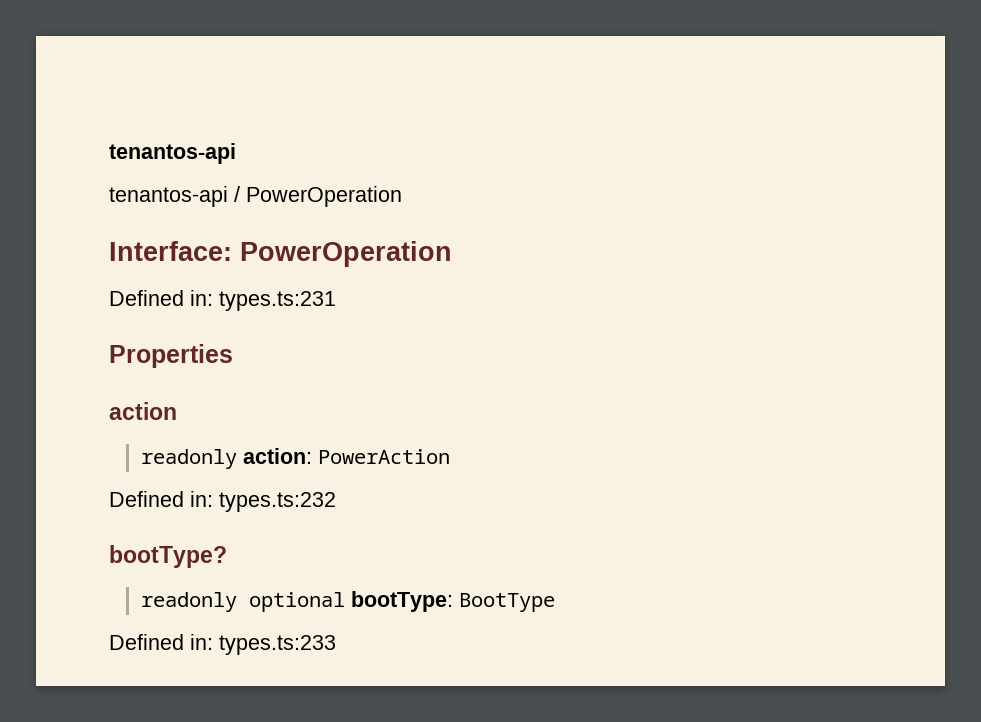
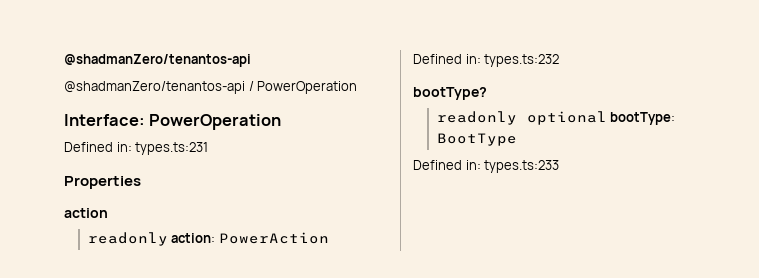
[109,143,236,164] [109,186,228,207] tenantos-api // tenantos-api -> [64,54,251,67] [64,81,245,94] @shadmanZero/tenantos-api // @shadmanZero/tenantos-api

